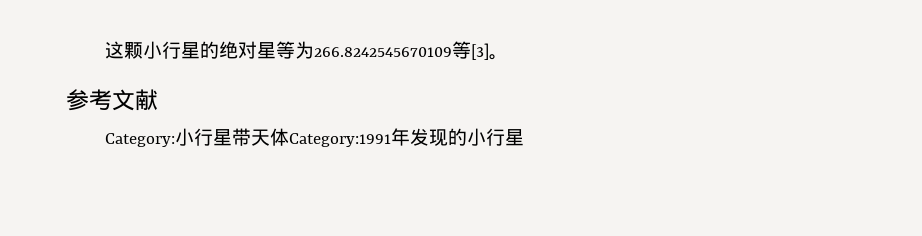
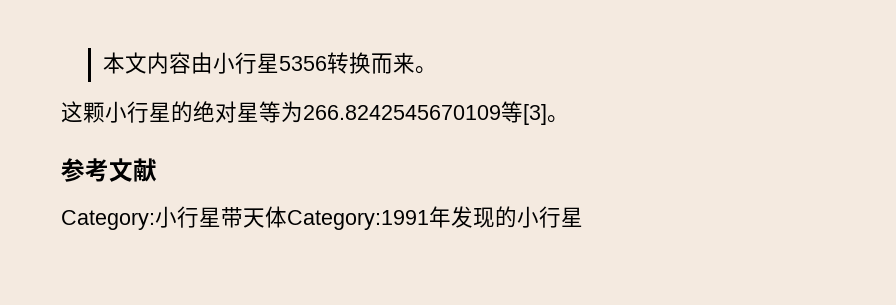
(105, 50) none -> [103,52,438,74] 本文内容由小行星5356转换而来。 //

